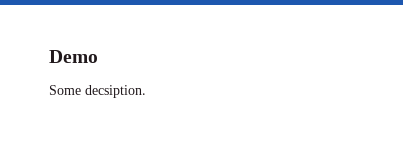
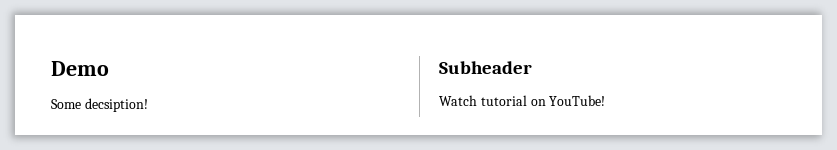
[85,85,146,98] decsiption. -> [84,98,148,112] [439,61,532,74] [439,95,606,106] decsiption! // Subheader // Watch tutorial on YouTube!

